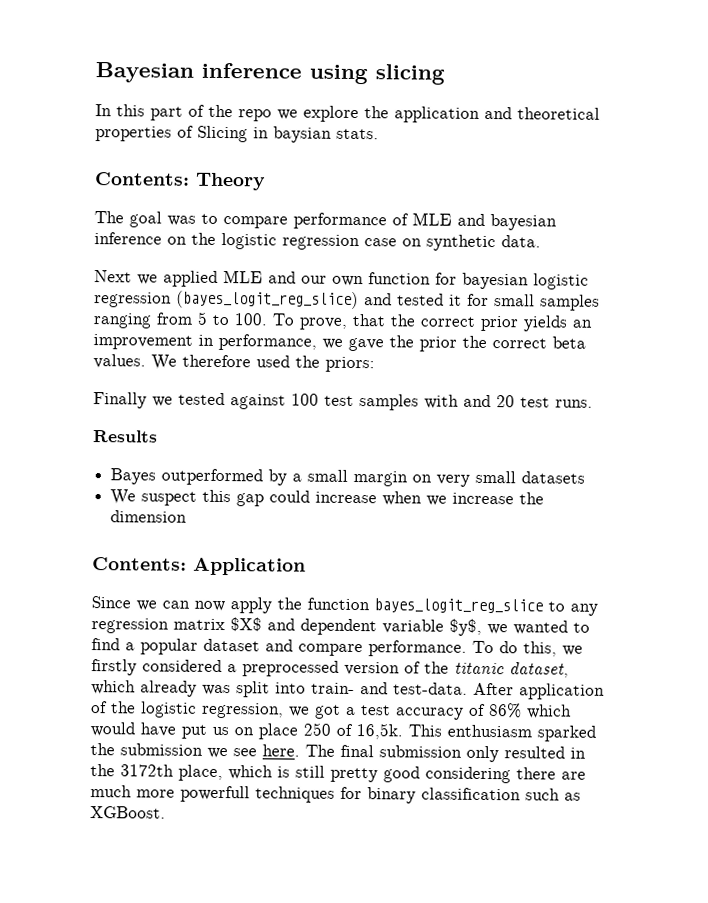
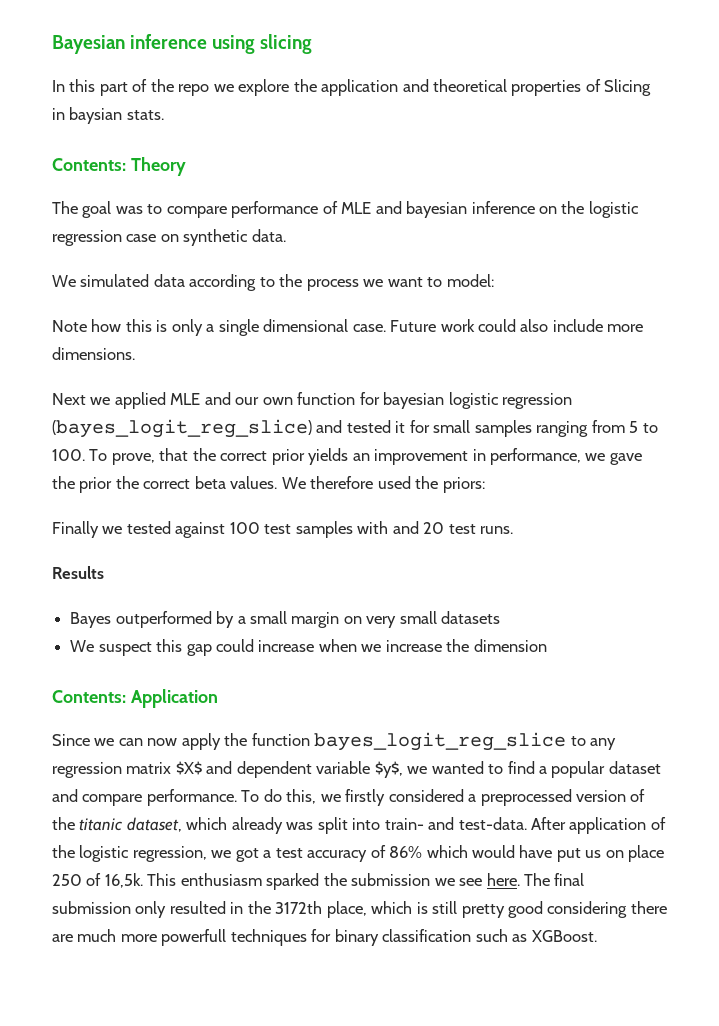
(541, 241) none -> [52,274,494,291] [52,319,644,336] [52,347,135,360] // We simulated data according to the process we want to model: // Note how this is only a single dimensional case. Future work could also include more dimensions.

